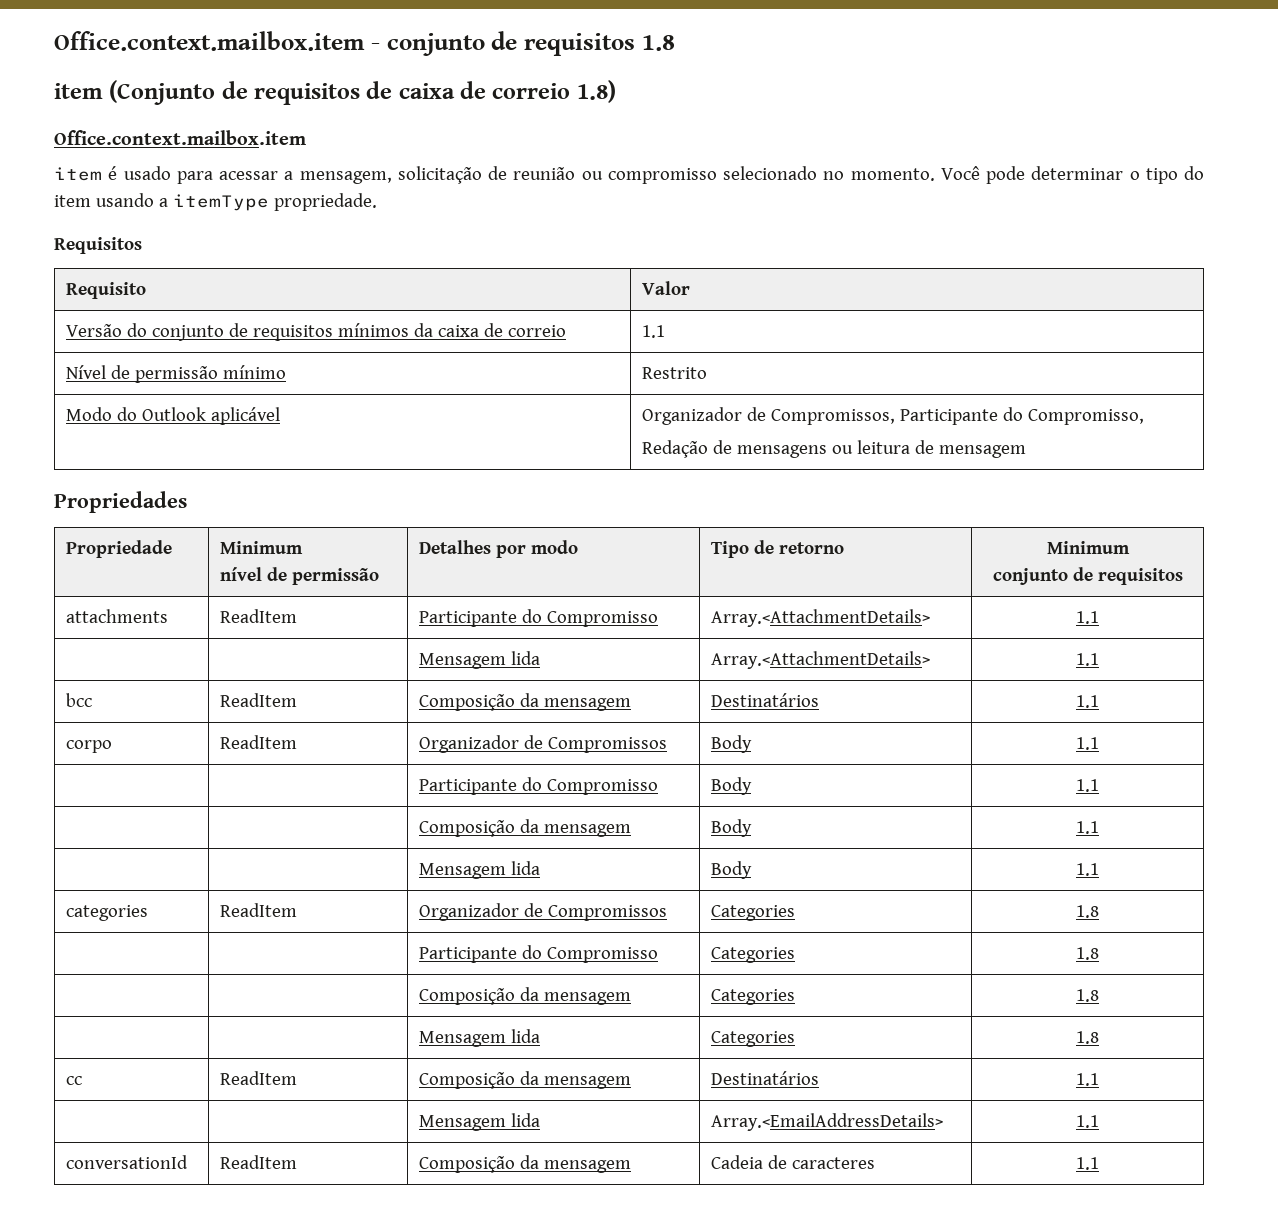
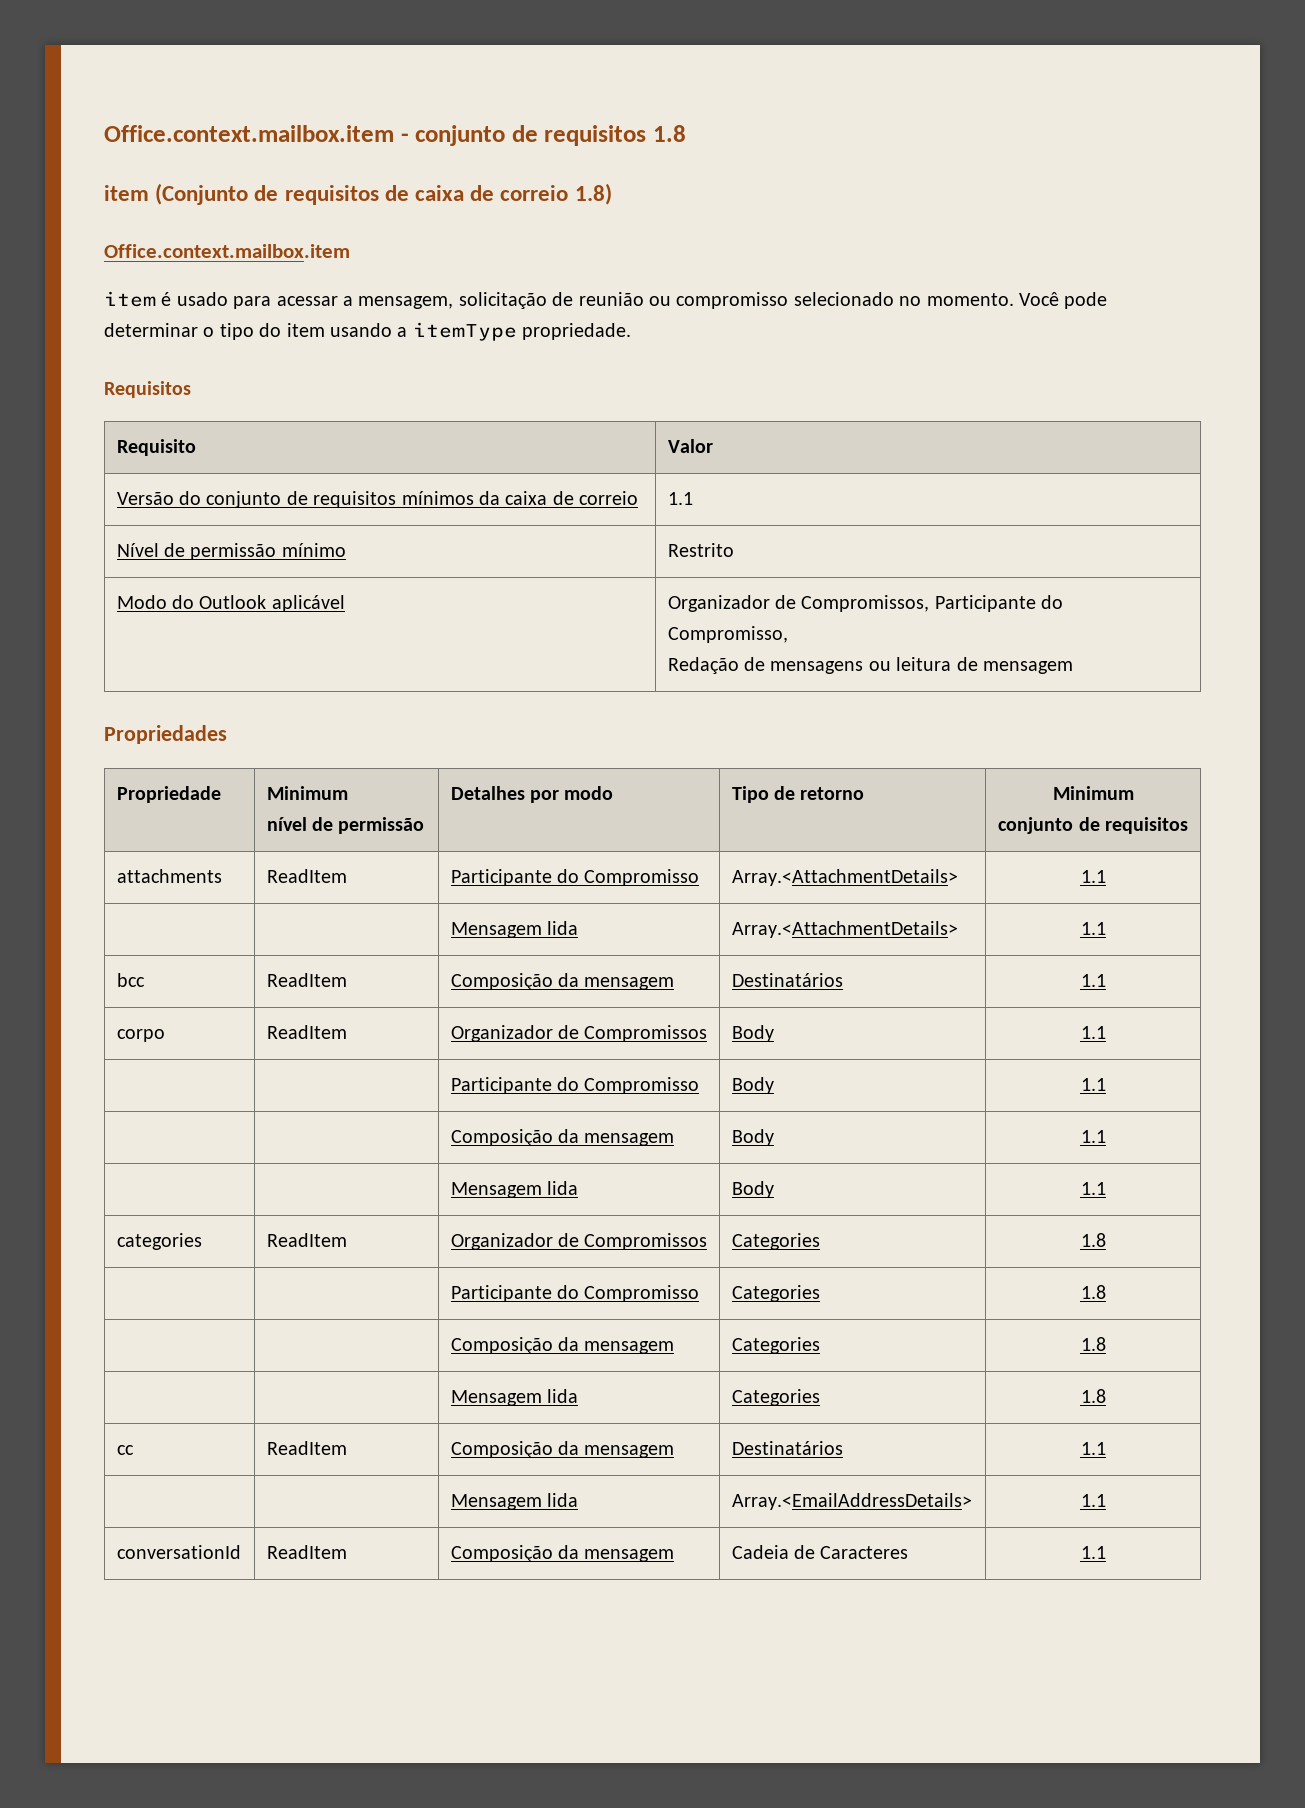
[792,1157,876,1169] caracteres -> [820,1546,909,1559] Caracteres

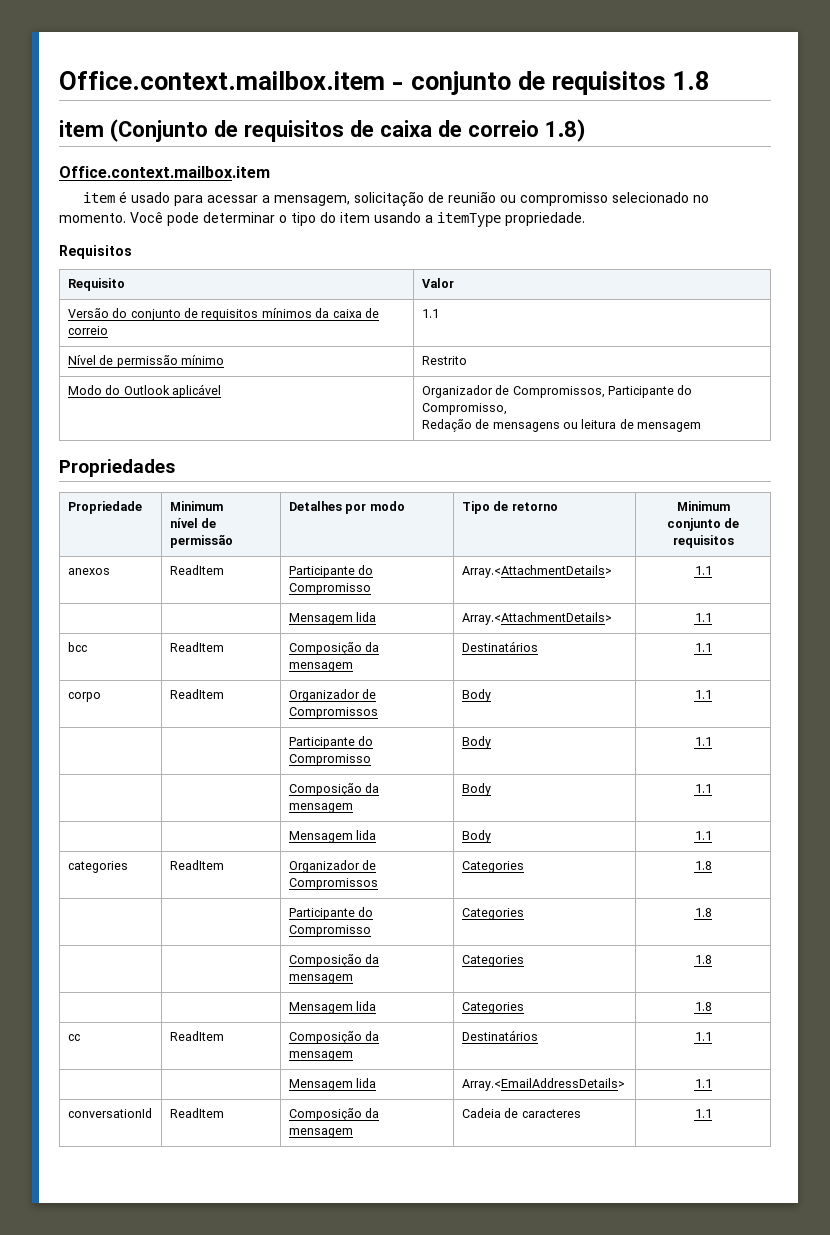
[116,869,222,883] attachments -> [67,568,110,575] anexos
[820,1546,909,1559] Caracteres -> [521,1109,581,1118] caracteres

